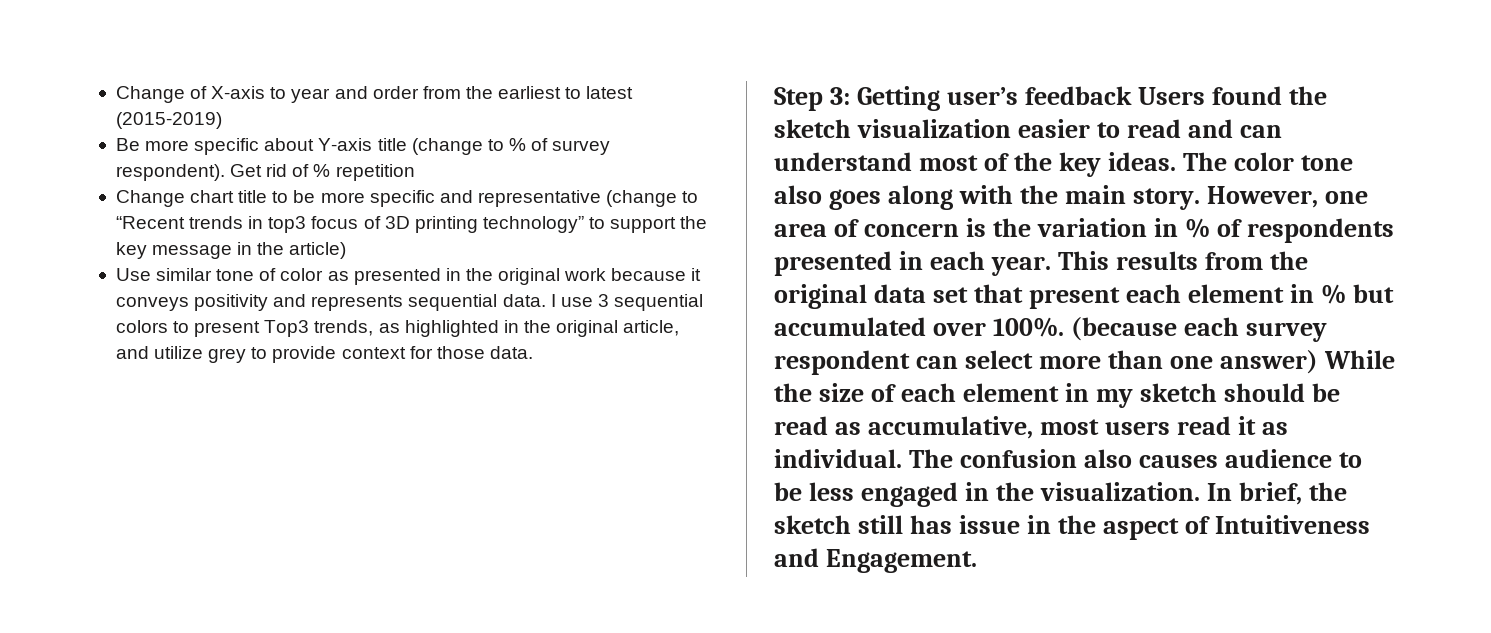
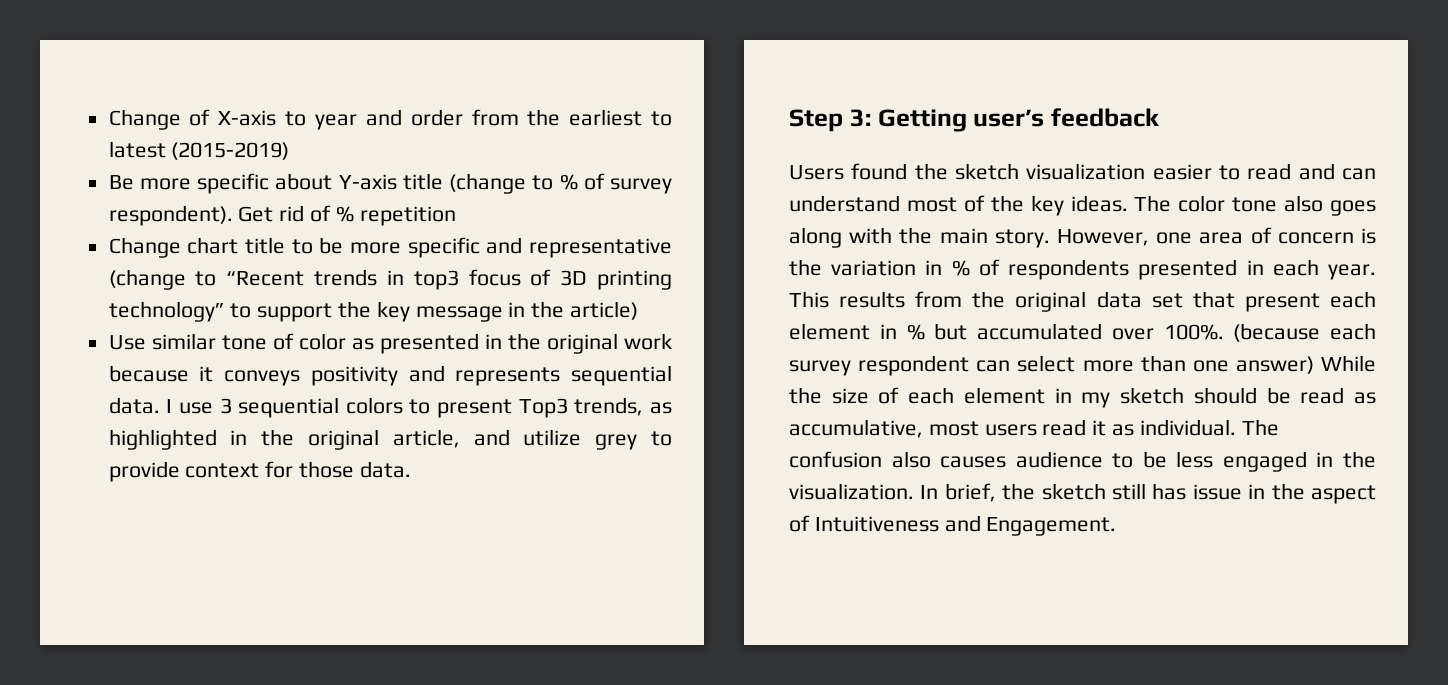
(1133, 95) none -> (1159, 117) //

